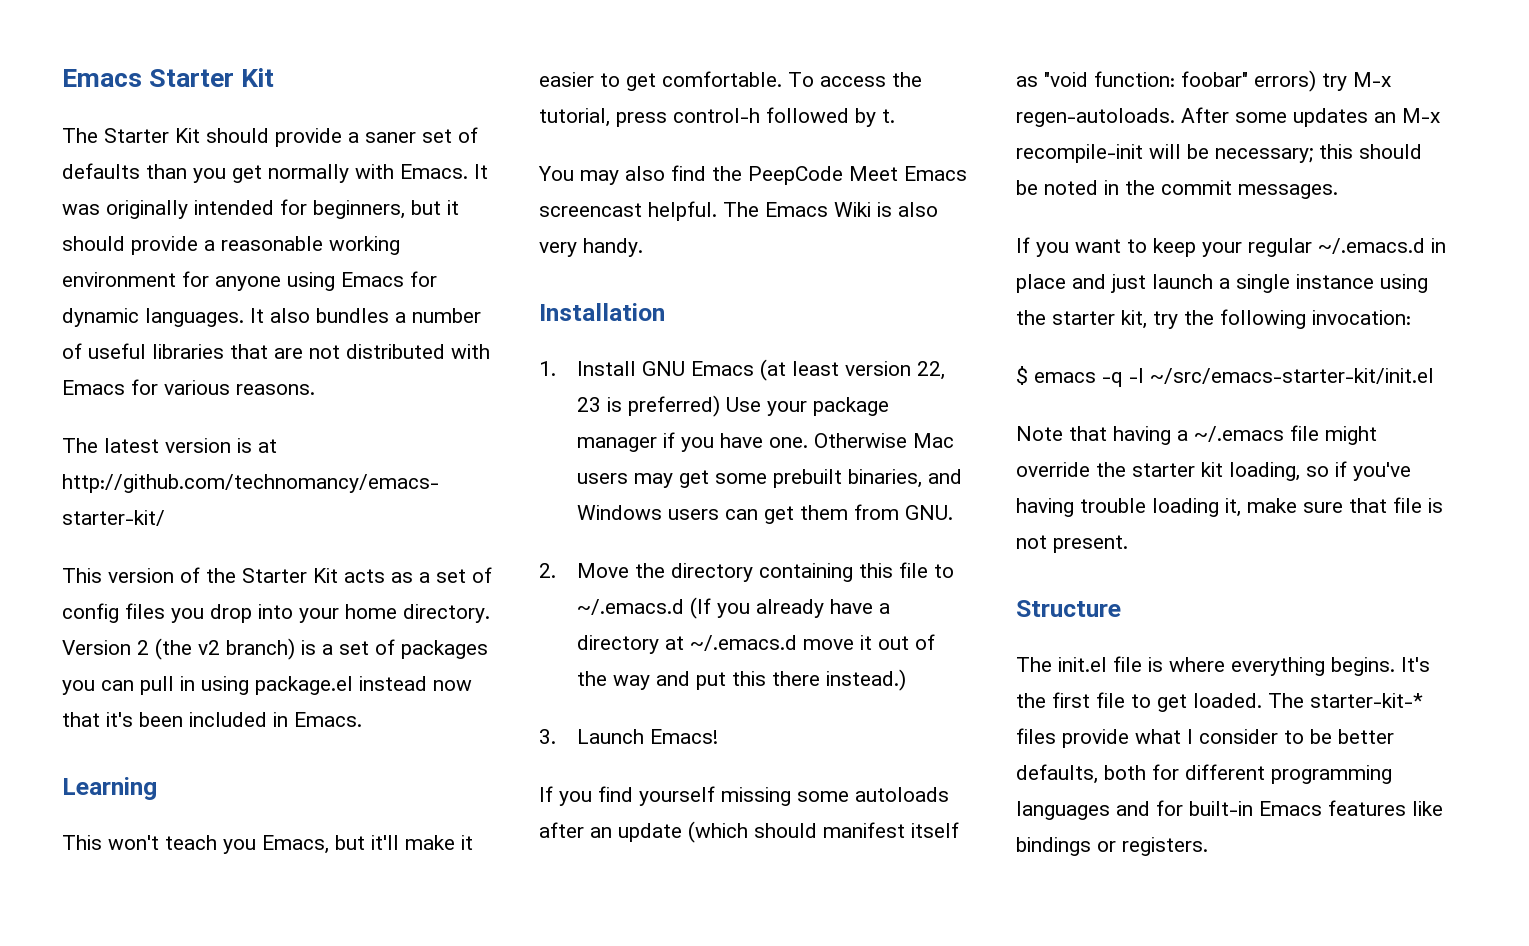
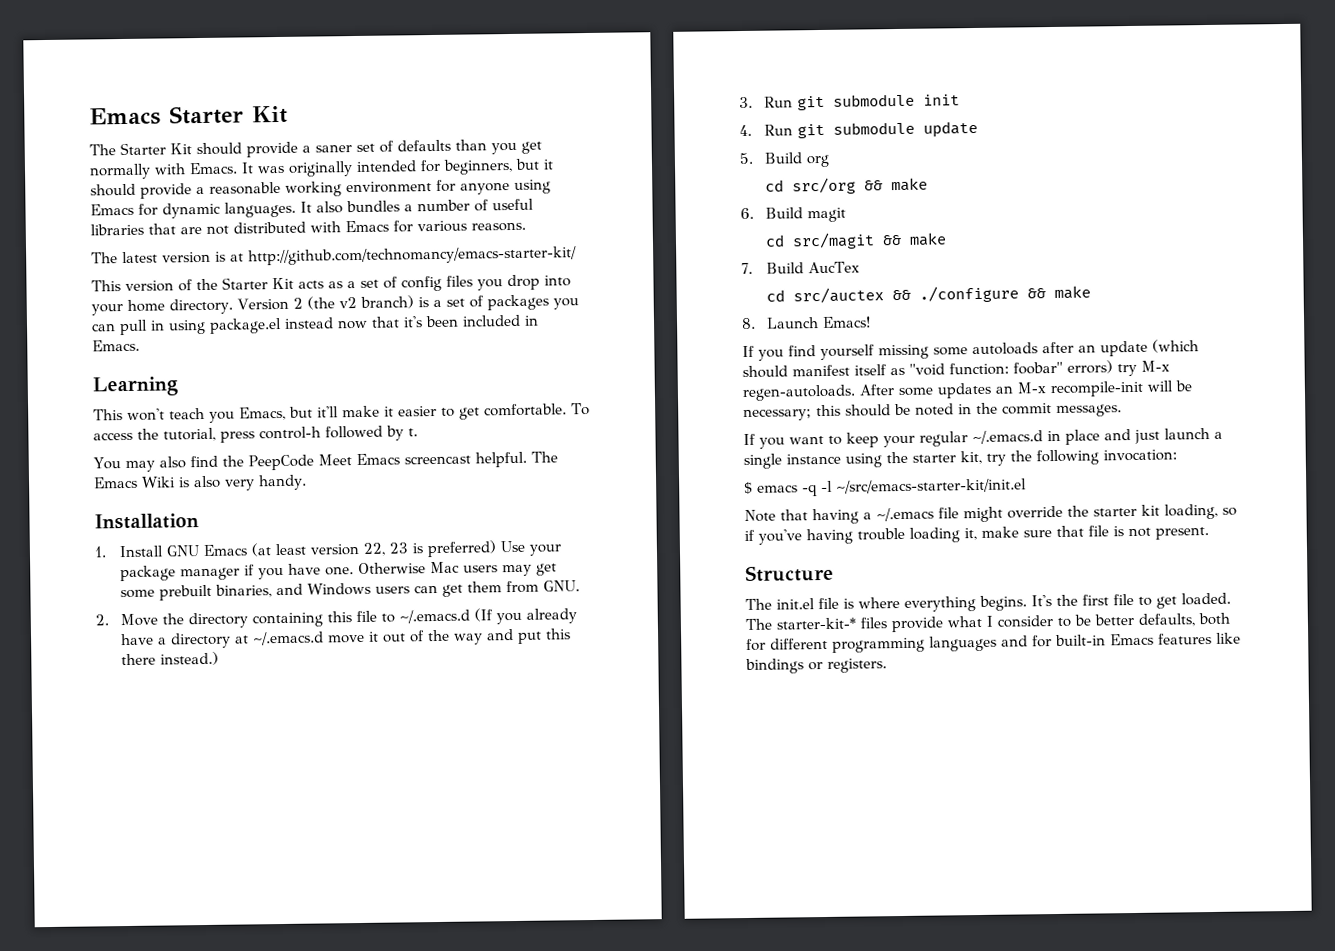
(556, 736) none -> [763,93,960,111] [739,120,978,139] [739,152,830,168] [764,177,928,195] [740,207,846,223] [764,232,947,250] [741,261,860,275] [765,285,1091,304] [741,317,756,330] Run git submodule init // 4. Run git submodule update // 5. Build org // cd src/org && make // 6. Build magit // cd src/magit && make // 7. Build AucTex // cd src/auctex && ./configure && make // 8.

